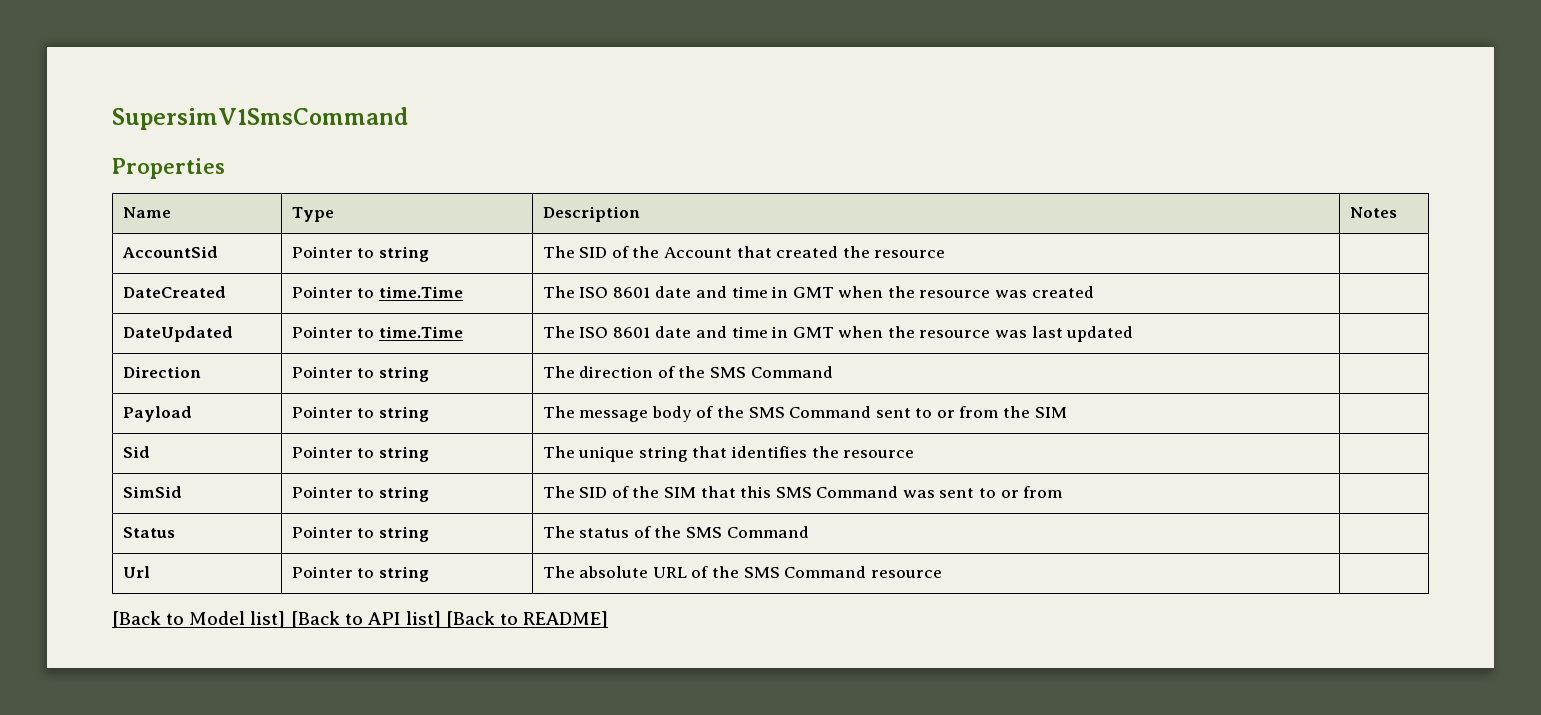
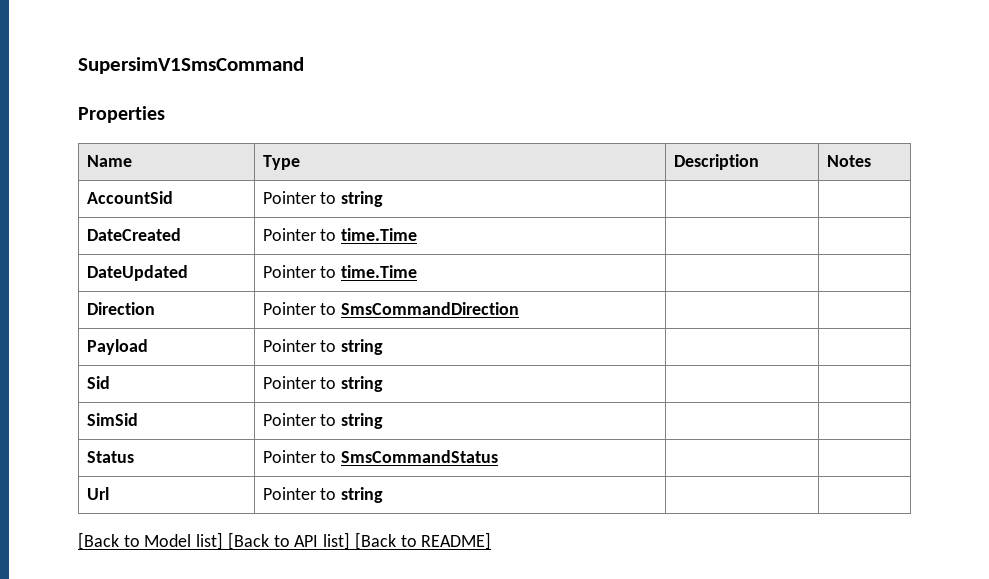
[542,246,946,258] [122,286,226,298] [291,286,463,298] [542,286,1094,298] [122,326,233,342] [291,326,463,338] [542,326,1134,342] [122,366,201,378] [291,366,429,382] [542,366,833,378] [122,406,192,422] [291,406,429,422] [542,406,1067,422] [122,446,150,458] [291,446,429,462] [542,446,915,462] [122,486,182,498] [291,486,429,502] [542,486,1063,498] [122,527,175,538] [291,526,429,542] [542,526,809,538] [122,566,150,578] [291,566,429,582] [542,566,942,578] The SID of the Account that created the resource | // DateCreated | Pointer to time.Time | The ISO 8601 date and time in GMT when the resource was created | // DateUpdated | Pointer to time.Time | The ISO 8601 date and time in GMT when the resource was last updated | // Direction | Pointer to string | The direction of the SMS Command | // Payload | Pointer to string | The message body of the SMS Command sent to or from the SIM | // Sid | Pointer to string | The unique string that identifies the resource | // SimSid | Pointer to string | The SID of the SIM that this SMS Command was sent to or from | // Status | Pointer to string | The status of the SMS Command | // Url | Pointer to string | The absolute URL of the SMS Command resource -> [86,228,181,241] [262,228,417,241] [86,265,188,281] [262,265,417,278] [86,302,155,315] [262,302,519,315] [86,339,148,355] [262,339,383,355] [86,376,110,389] [262,376,383,392] [86,413,138,426] [262,413,383,429] [86,451,134,463] [262,450,498,463] [86,487,109,500] [262,487,383,503] | // DateCreated | Pointer to time.Time | | // DateUpdated | Pointer to time.Time | | // Direction | Pointer to SmsCommandDirection | | // Payload | Pointer to string | | // Sid | Pointer to string | | // SimSid | Pointer to string | | // Status | Pointer to SmsCommandStatus | | // Url | Pointer to string |

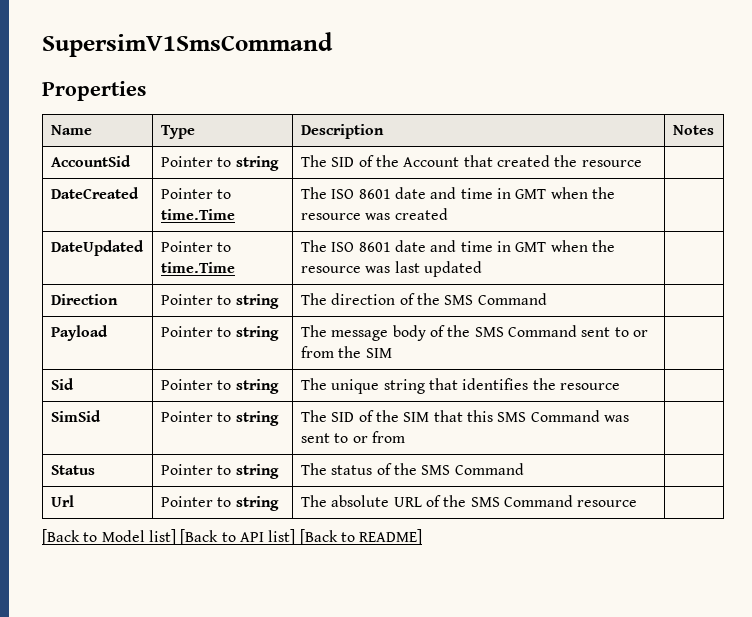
[86,228,181,241] [262,228,417,241] [86,265,188,281] [262,265,417,278] [86,302,155,315] [262,302,519,315] [86,339,148,355] [262,339,383,355] [86,376,110,389] [262,376,383,392] [86,413,138,426] [262,413,383,429] [86,451,134,463] [262,450,498,463] [86,487,109,500] [262,487,383,503] | // DateCreated | Pointer to time.Time | | // DateUpdated | Pointer to time.Time | | // Direction | Pointer to SmsCommandDirection | | // Payload | Pointer to string | | // Sid | Pointer to string | | // SimSid | Pointer to string | | // Status | Pointer to SmsCommandStatus | | // Url | Pointer to string | -> [300,155,642,167] [50,187,139,199] [160,188,232,199] [160,209,235,220] [300,187,615,199] [300,208,448,220] [50,240,144,256] [160,241,232,252] [160,262,235,273] [300,240,615,252] [300,261,482,277] [50,294,118,305] [160,294,279,309] [300,293,547,305] [50,325,108,341] [160,326,279,341] [300,325,648,341] [300,346,392,358] [50,378,74,390] [160,379,279,394] [300,378,620,394] [50,410,101,422] [160,411,279,426] [300,410,629,422] [300,431,405,443] [50,465,95,475] [160,464,279,479] [300,463,524,475] [50,495,74,507] [160,496,279,511] [300,495,638,507] The SID of the Account that created the resource | // DateCreated | Pointer to time.Time | The ISO 8601 date and time in GMT when the resource was created | // DateUpdated | Pointer to time.Time | The ISO 8601 date and time in GMT when the resource was last updated | // Direction | Pointer to string | The direction of the SMS Command | // Payload | Pointer to string | The message body of the SMS Command sent to or from the SIM | // Sid | Pointer to string | The unique string that identifies the resource | // SimSid | Pointer to string | The SID of the SIM that this SMS Command was sent to or from | // Status | Pointer to string | The status of the SMS Command | // Url | Pointer to string | The absolute URL of the SMS Command resource

